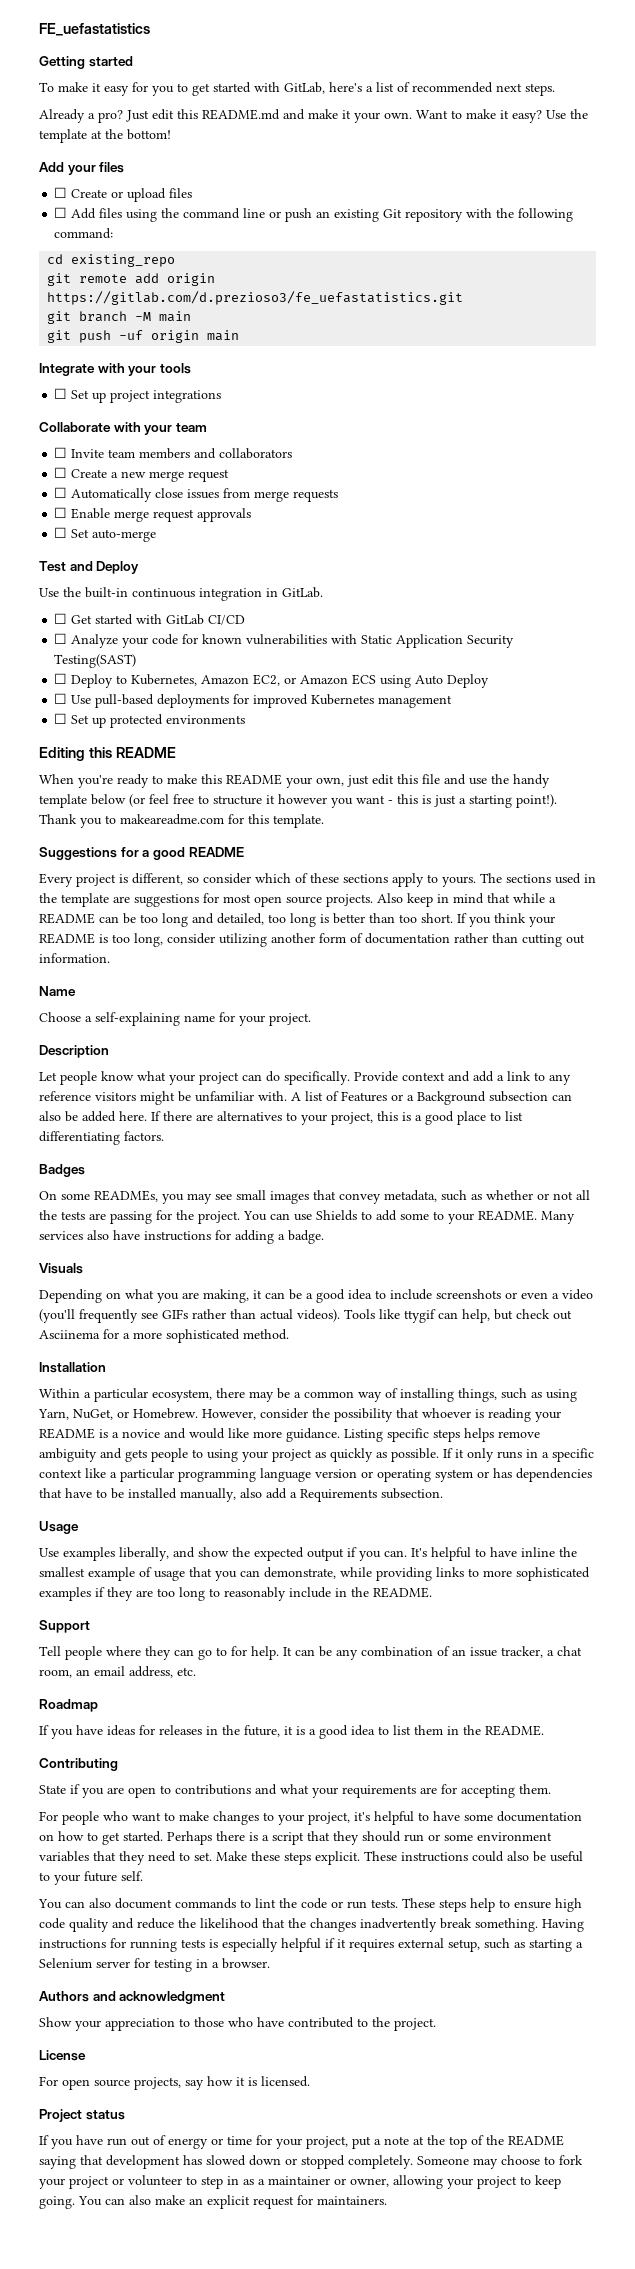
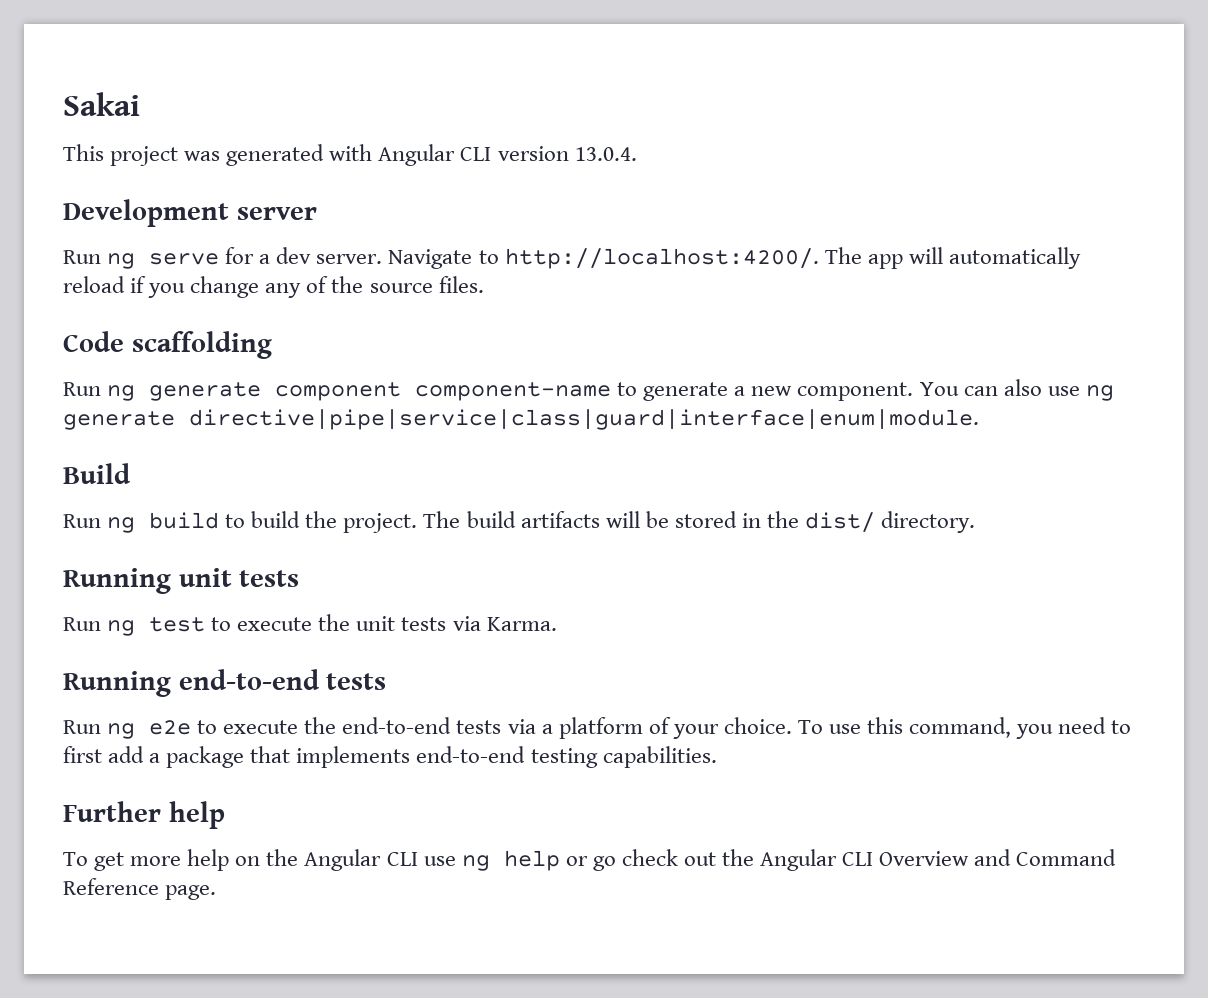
[39,23,150,36] [39,56,133,69] [39,82,555,96] [39,109,588,123] [39,129,171,143] [39,162,125,175] [54,187,193,202] [54,207,574,222] [54,228,114,239] [47,254,176,267] [47,273,216,286] [47,291,464,305] [47,311,192,324] [47,330,240,343] [39,363,191,376] [54,388,222,403] [39,422,207,435] [54,447,293,459] [54,467,230,482] [54,487,339,502] [54,507,252,522] [54,527,157,542] [39,561,140,574] [39,587,323,601] [54,613,246,625] [54,633,515,648] [54,654,137,668] [54,673,490,688] [54,693,453,708] [54,713,246,728] [39,747,176,761] [39,774,550,788] [39,794,557,808] [39,814,324,828] [39,847,244,860] [39,873,596,887] [39,893,556,907] [39,913,555,927] [39,933,585,947] [39,953,110,963] [39,986,76,996] [39,1012,311,1026] [39,1045,109,1058] [39,1071,571,1085] [39,1091,572,1105] [39,1111,523,1125] [39,1131,164,1145] [39,1164,85,1177] [39,1190,590,1204] [39,1210,575,1224] [39,1230,324,1244] [39,1263,83,1274] [39,1289,593,1303] [39,1309,572,1323] [39,1329,289,1343] [39,1362,106,1373] [39,1388,577,1402] [38,1408,561,1422] [39,1428,540,1442] [39,1448,594,1462] [39,1468,592,1482] [39,1488,443,1502] [39,1521,79,1534] [39,1547,577,1561] [39,1567,590,1581] [39,1587,432,1601] [39,1620,90,1633] [39,1646,582,1660] [39,1666,196,1678] [39,1699,98,1712] [39,1725,544,1739] [39,1758,118,1771] [39,1784,551,1798] [39,1811,582,1825] [39,1831,552,1845] [39,1851,583,1865] [39,1871,143,1885] [38,1898,582,1912] [39,1918,584,1932] [39,1938,583,1952] [39,1958,270,1972] [39,1991,226,2004] [39,2017,436,2031] [39,2050,86,2061] [39,2076,310,2090] [39,2109,125,2122] [39,2135,564,2149] [39,2155,583,2169] [39,2175,561,2189] [39,2195,387,2209] FE_uefastatistics // Getting started // To make it easy for you to get started with GitLab, here's a list of recommended next steps. // Already a pro? Just edit this README.md and make it your own. Want to make it easy? Use the template at the bottom! // Add your files // ☐ Create or upload files // ☐ Add files using the command line or push an existing Git repository with the following command: // cd existing_repo // git remote add origin https://gitlab.com/d.prezioso3/fe_uefastatistics.git // git branch -M main // git push -uf origin main // Integrate with your tools // ☐ Set up project integrations // Collaborate with your team // ☐ Invite team members and collaborators // ☐ Create a new merge request // ☐ Automatically close issues from merge requests // ☐ Enable merge request approvals // ☐ Set auto-merge // Test and Deploy // Use the built-in continuous integration in GitLab. // ☐ Get started with GitLab CI/CD // ☐ Analyze your code for known vulnerabilities with Static Application Security Testing(SAST) // ☐ Deploy to Kubernetes, Amazon EC2, or Amazon ECS using Auto Deploy // ☐ Use pull-based deployments for improved Kubernetes management // ☐ Set up protected environments // Editing this README // When you're ready to make this README your own, just edit this file and use the handy template below (or feel free to structure it however you want - this is just a starting point!). Thank you to makeareadme.com for this template. // Suggestions for a good README // Every project is different, so consider which of these sections apply to yours. The sections used in the template are suggestions for most open source projects. Also keep in mind that while a README can be too long and detailed, too long is better than too short. If you think your README is too long, consider utilizing another form of documentation rather than cutting out information. // Name // Choose a self-explaining name for your project. // Description // Let people know what your project can do specifically. Provide context and add a link to any reference visitors might be unfamiliar with. A list of Features or a Background subsection can also be added here. If there are alternatives to your project, this is a good place to list differentiating factors. // Badges // On some READMEs, you may see small images that convey metadata, such as whether or not all the tests are passing for the project. You can use Shields to add some to your README. Many services also have instructions for adding a badge. // Visuals // Depending on what you are making, it can be a good idea to include screenshots or even a video (you'll frequently see GIFs rather than actual videos). Tools like ttygif can help, but check out Asciinema for a more sophisticated method. // Installation // Within a particular ecosystem, there may be a common way of installing things, such as using Yarn, NuGet, or Homebrew. However, consider the possibility that whoever is reading your README is a novice and would like more guidance. Listing specific steps helps remove ambiguity and gets people to using your project as quickly as possible. If it only runs in a specific context like a particular programming language version or operating system or has dependencies that have to be installed manually, also add a Requirements subsection. // Usage // Use examples liberally, and show the expected output if you can. It's helpful to have inline the smallest example of usage that you can demonstrate, while providing links to more sophisticated examples if they are too long to reasonably include in the README. // Support // Tell people where they can go to for help. It can be any combination of an issue tracker, a chat room, an email address, etc. // Roadmap // If you have ideas for releases in the future, it is a good idea to list them in the README. // Contributing // State if you are open to contributions and what your requirements are for accepting them. // For people who want to make changes to your project, it's helpful to have some documentation on how to get started. Perhaps there is a script that they should run or some environment variables that they need to set. Make these steps explicit. These instructions could also be useful to your future self. // You can also document commands to lint the code or run tests. These steps help to ensure high code quality and reduce the likelihood that the changes inadvertently break something. Having instructions for running tests is especially helpful if it requires external setup, such as starting a Selenium server for testing in a browser. // Authors and acknowledgment // Show your appreciation to those who have contributed to the project. // License // For open source projects, say how it is licensed. // Project status // If you have run out of energy or time for your project, put a note at the top of the README saying that development has slowed down or stopped completely. Someone may choose to fork your project or volunteer to step in as a maintainer or owner, allowing your project to keep going. You can also make an explicit request for maintainers. -> [63,92,140,116] [63,144,637,166] [63,199,317,227] [63,247,1081,269] [63,276,484,298] [63,331,272,359] [63,379,1114,401] [63,409,979,430] [63,463,131,484] [63,511,976,533] [63,568,300,594] [63,614,557,636] [63,669,387,697] [63,717,1132,739] [63,746,717,768] [63,801,225,829] [63,849,1117,871] [63,878,217,900] Sakai // This project was generated with Angular CLI version 13.0.4. // Development server // Run ng serve for a dev server. Navigate to http://localhost:4200/. The app will automatically reload if you change any of the source files. // Code scaffolding // Run ng generate component component-name to generate a new component. You can also use ng generate directive|pipe|service|class|guard|interface|enum|module. // Build // Run ng build to build the project. The build artifacts will be stored in the dist/ directory. // Running unit tests // Run ng test to execute the unit tests via Karma. // Running end-to-end tests // Run ng e2e to execute the end-to-end tests via a platform of your choice. To use this command, you need to first add a package that implements end-to-end testing capabilities. // Further help // To get more help on the Angular CLI use ng help or go check out the Angular CLI Overview and Command Reference page.

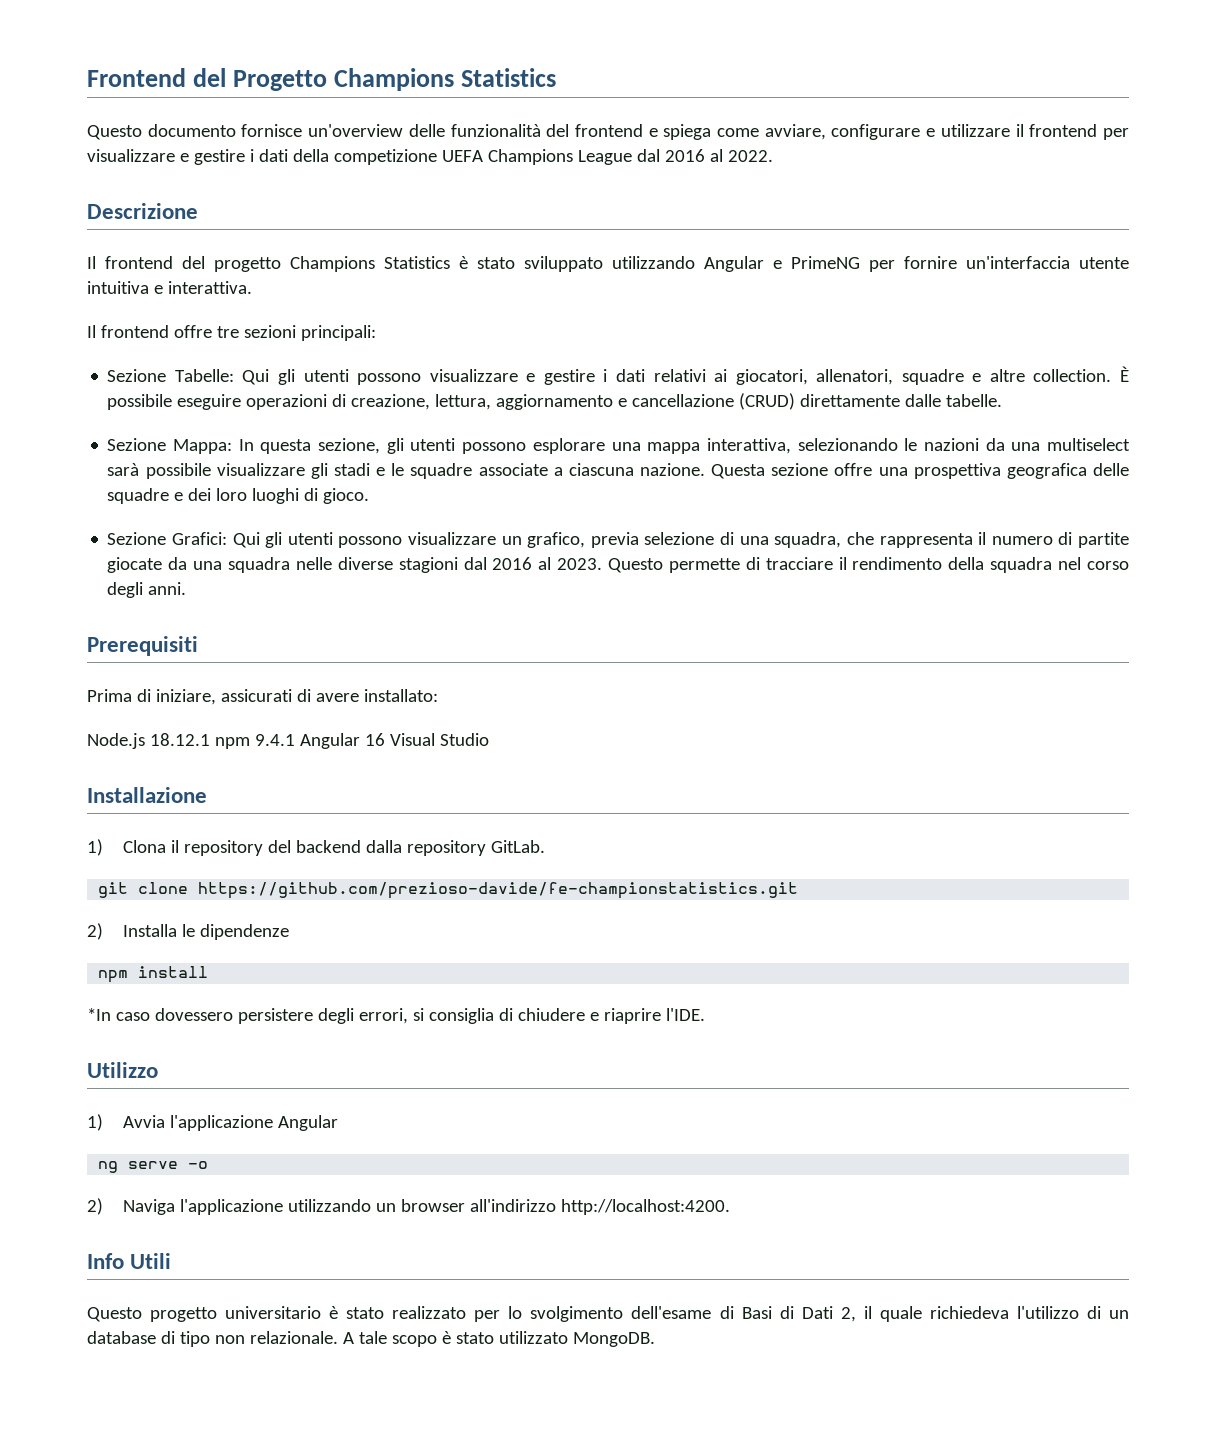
[63,92,140,116] [63,144,637,166] [63,199,317,227] [63,247,1081,269] [63,276,484,298] [63,331,272,359] [63,379,1114,401] [63,409,979,430] [63,463,131,484] [63,511,976,533] [63,568,300,594] [63,614,557,636] [63,669,387,697] [63,717,1132,739] [63,746,717,768] [63,801,225,829] [63,849,1117,871] [63,878,217,900] Sakai // This project was generated with Angular CLI version 13.0.4. // Development server // Run ng serve for a dev server. Navigate to http://localhost:4200/. The app will automatically reload if you change any of the source files. // Code scaffolding // Run ng generate component component-name to generate a new component. You can also use ng generate directive|pipe|service|class|guard|interface|enum|module. // Build // Run ng build to build the project. The build artifacts will be stored in the dist/ directory. // Running unit tests // Run ng test to execute the unit tests via Karma. // Running end-to-end tests // Run ng e2e to execute the end-to-end tests via a platform of your choice. To use this command, you need to first add a package that implements end-to-end testing capabilities. // Further help // To get more help on the Angular CLI use ng help or go check out the Angular CLI Overview and Command Reference page. -> [87,68,557,91] [87,124,1130,140] [87,149,773,165] [87,203,198,219] [87,256,1129,272] [87,281,252,294] [87,325,376,341] [107,366,1130,385] [107,393,1003,410] [107,438,1130,454] [107,463,1130,479] [107,488,370,504] [107,532,1129,548] [107,557,1130,573] [107,582,187,598] [87,636,198,656] [87,689,438,705] [87,733,489,749] [87,787,207,803] [87,839,545,856] [98,882,799,899] [87,923,289,940] [98,966,209,983] [87,1008,705,1024] [87,1062,158,1078] [87,1114,338,1131] [98,1161,209,1173] [87,1198,730,1215] [87,1253,172,1269] [87,1306,1129,1322] [87,1331,655,1347] Frontend del Progetto Champions Statistics // Questo documento fornisce un'overview delle funzionalità del frontend e spiega come avviare, configurare e utilizzare il frontend per visualizzare e gestire i dati della competizione UEFA Champions League dal 2016 al 2022. // Descrizione // Il frontend del progetto Champions Statistics è stato sviluppato utilizzando Angular e PrimeNG per fornire un'interfaccia utente intuitiva e interattiva. // Il frontend offre tre sezioni principali: // Sezione Tabelle: Qui gli utenti possono visualizzare e gestire i dati relativi ai giocatori, allenatori, squadre e altre collection. È possibile eseguire operazioni di creazione, lettura, aggiornamento e cancellazione (CRUD) direttamente dalle tabelle. // Sezione Mappa: In questa sezione, gli utenti possono esplorare una mappa interattiva, selezionando le nazioni da una multiselect sarà possibile visualizzare gli stadi e le squadre associate a ciascuna nazione. Questa sezione offre una prospettiva geografica delle squadre e dei loro luoghi di gioco. // Sezione Grafici: Qui gli utenti possono visualizzare un grafico, previa selezione di una squadra, che rappresenta il numero di partite giocate da una squadra nelle diverse stagioni dal 2016 al 2023. Questo permette di tracciare il rendimento della squadra nel corso degli anni. // Prerequisiti // Prima di iniziare, assicurati di avere installato: // Node.js 18.12.1 npm 9.4.1 Angular 16 Visual Studio // Installazione // 1) Clona il repository del backend dalla repository GitLab. // git clone https://github.com/prezioso-davide/fe-championstatistics.git // 2) Installa le dipendenze // npm install // *In caso dovessero persistere degli errori, si consiglia di chiudere e riaprire l'IDE. // Utilizzo // 1) Avvia l'applicazione Angular // ng serve -o // 2) Naviga l'applicazione utilizzando un browser all'indirizzo http://localhost:4200. // Info Utili // Questo progetto universitario è stato realizzato per lo svolgimento dell'esame di Basi di Dati 2, il quale richiedeva l'utilizzo di un database di tipo non relazionale. A tale scopo è stato utilizzato MongoDB.

